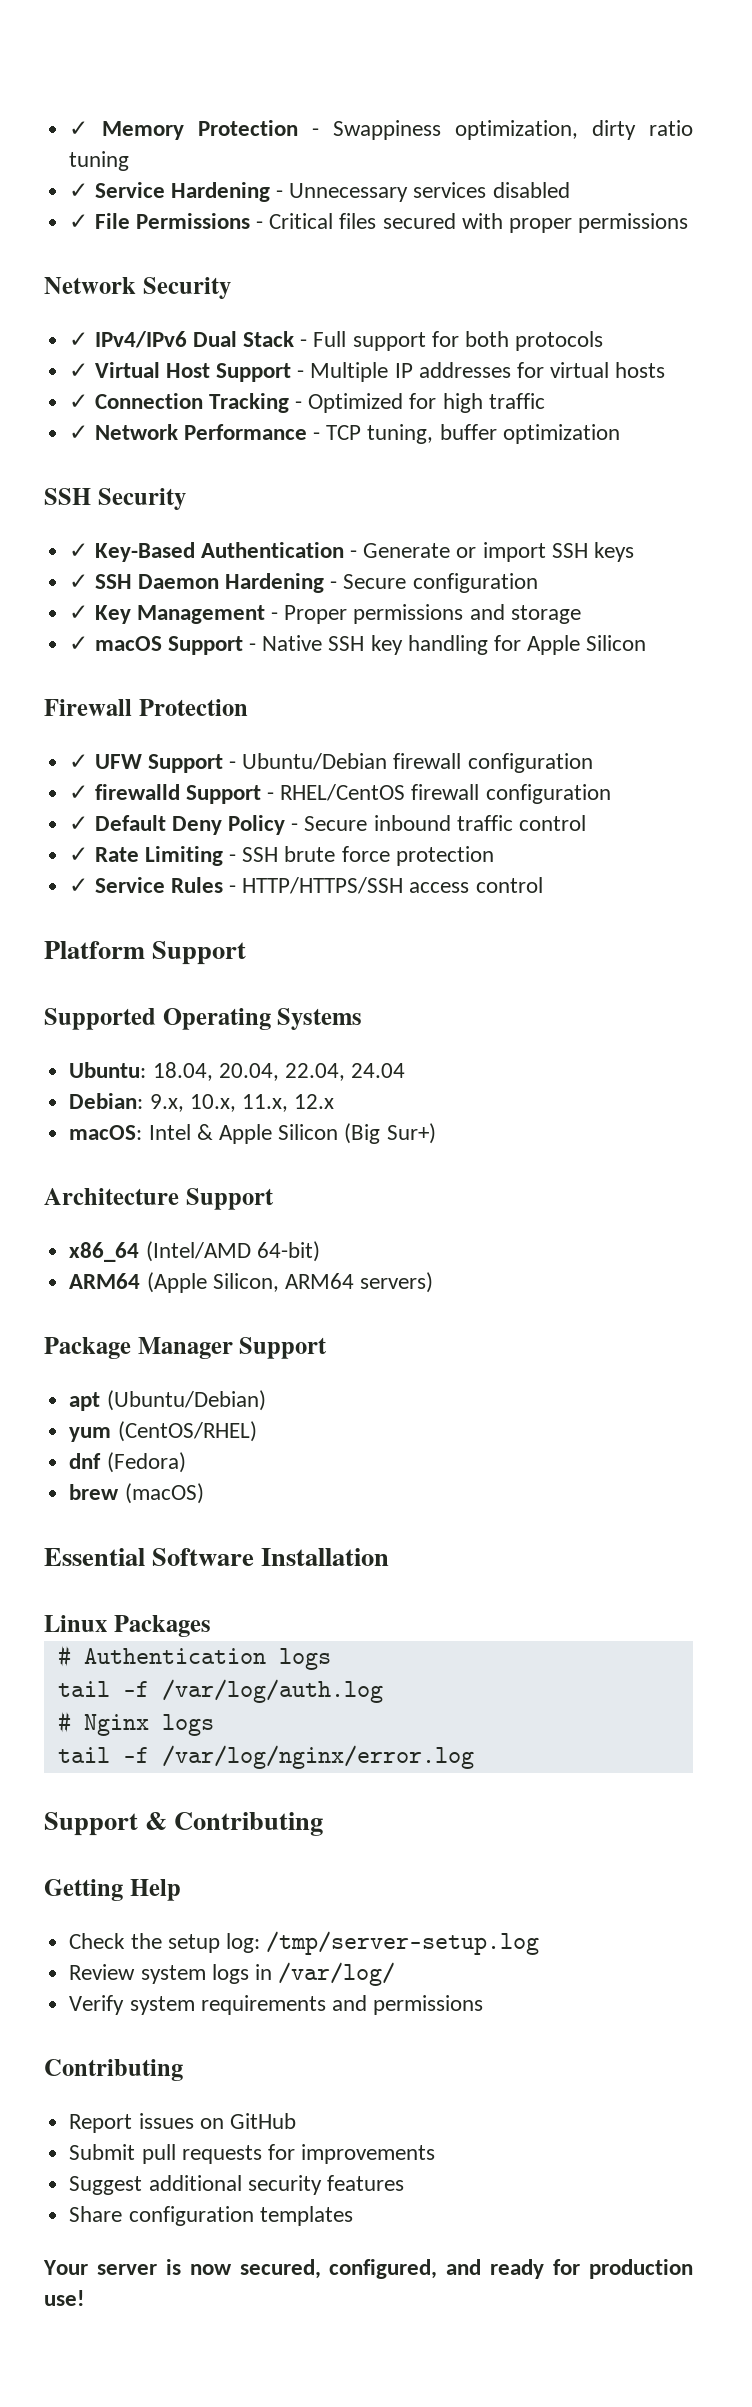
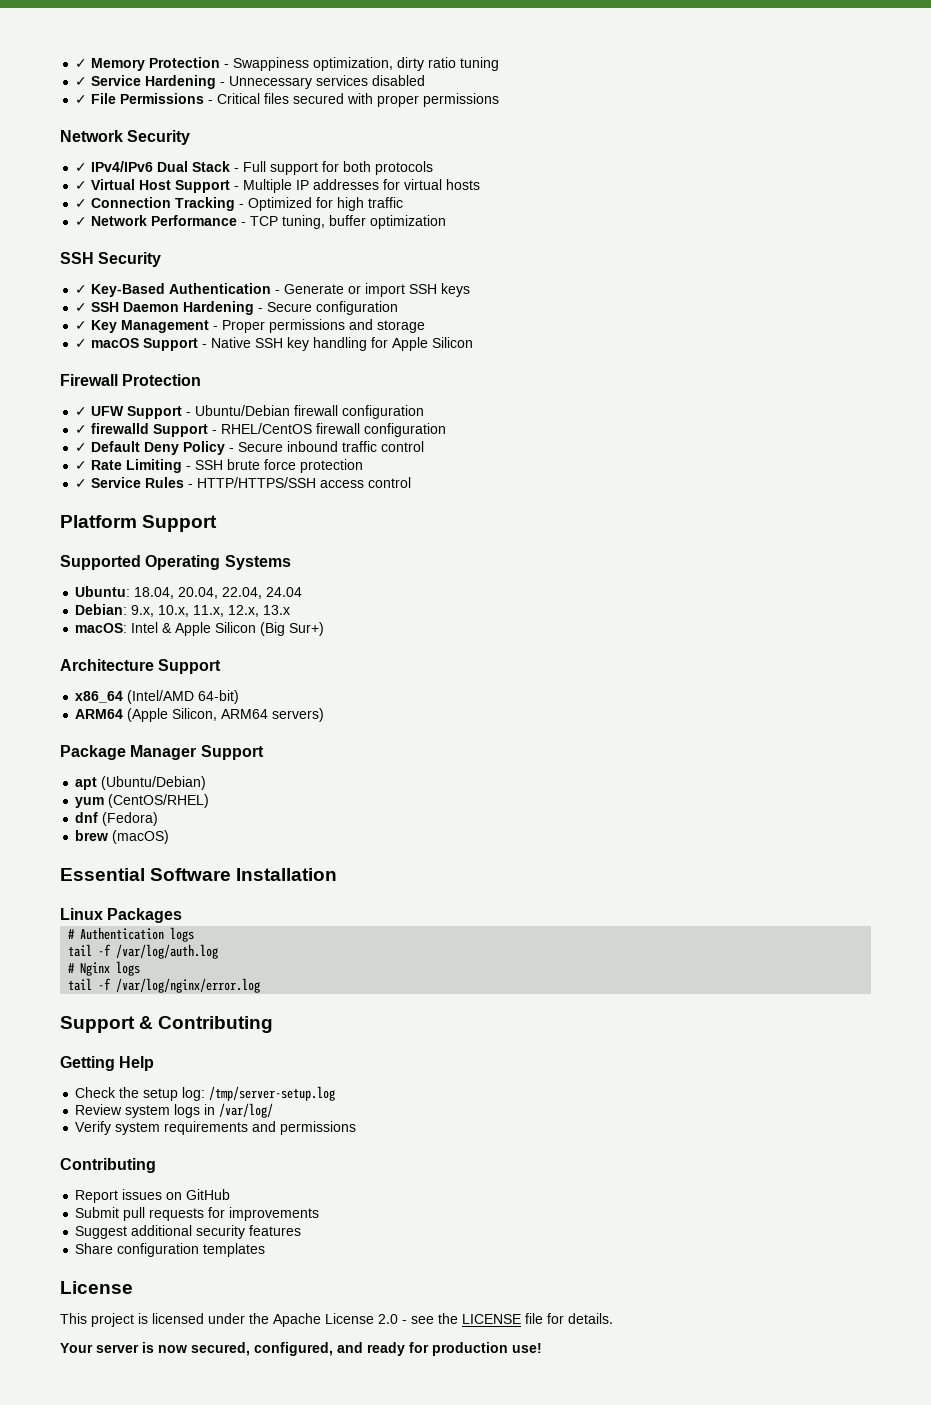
[294,1094,335,1109] 12.x -> [228,605,291,617] 12.x, 13.x
(353, 2216) none -> [60,1281,133,1294] [60,1313,613,1327] // License // This project is licensed under the Apache License 2.0 - see the LICENSE file for details.

